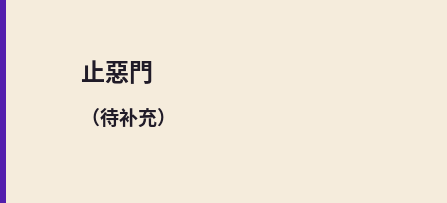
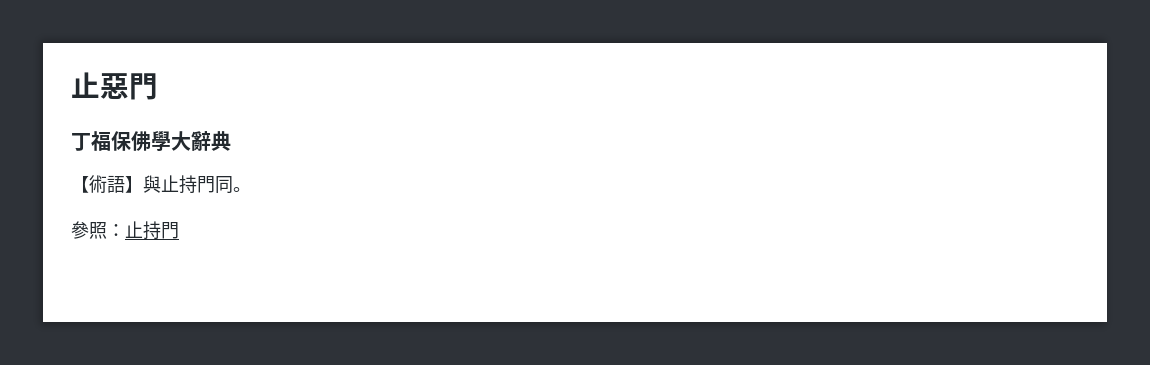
[81,108,176,128] （待补充） -> [71,131,231,151] [71,175,251,194] [71,221,179,240] 丁福保佛學大辭典 // 【術語】與止持門同。 // 參照：止持門

